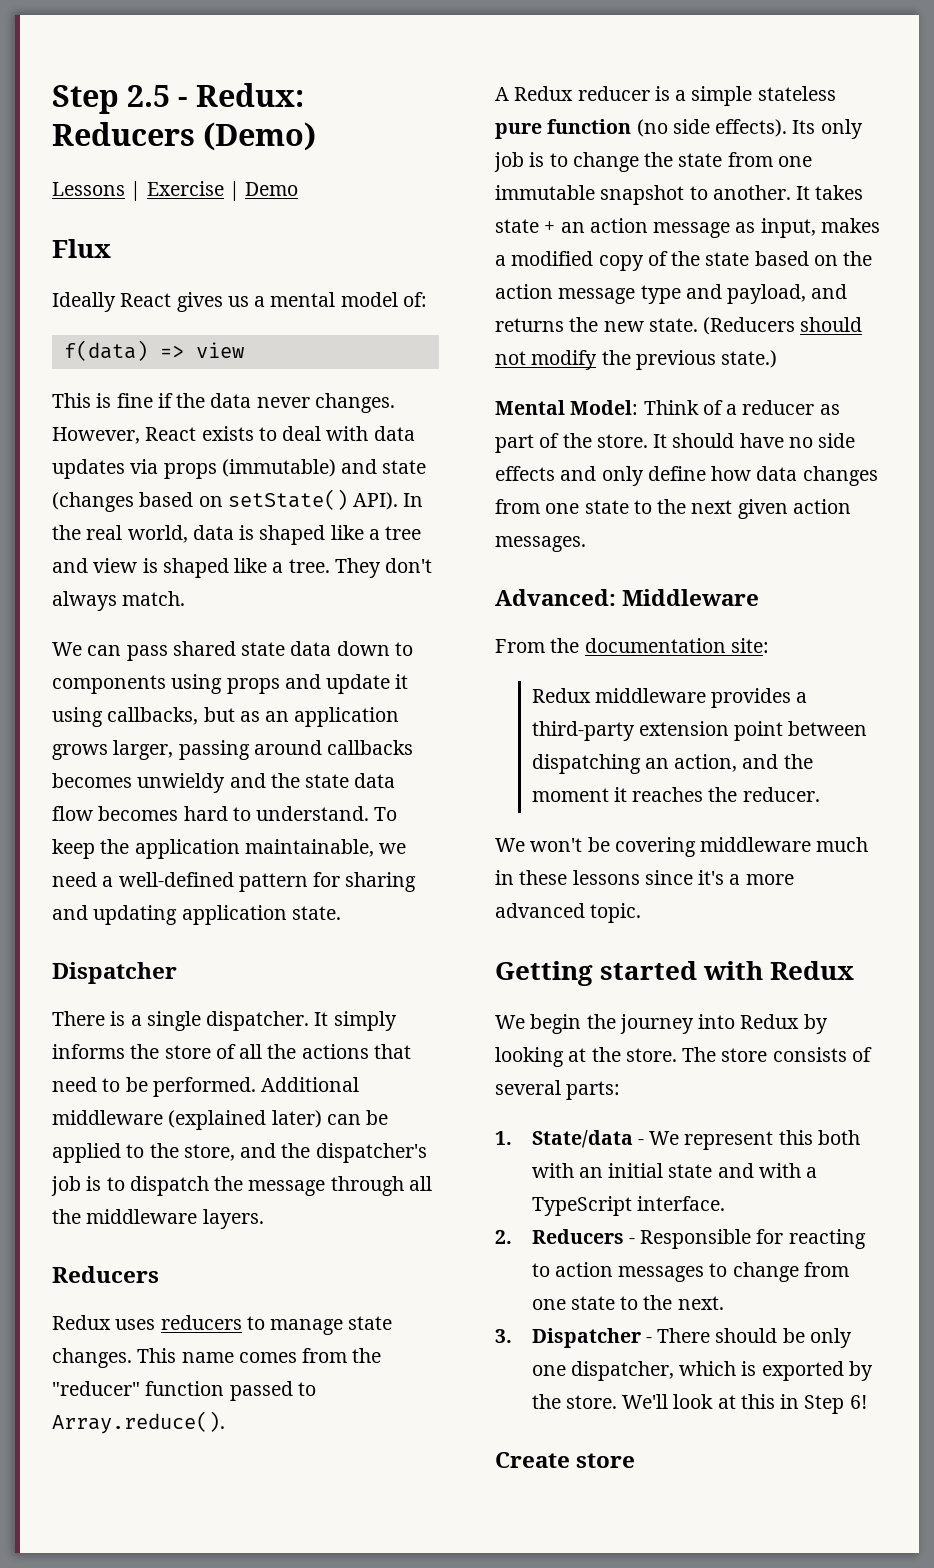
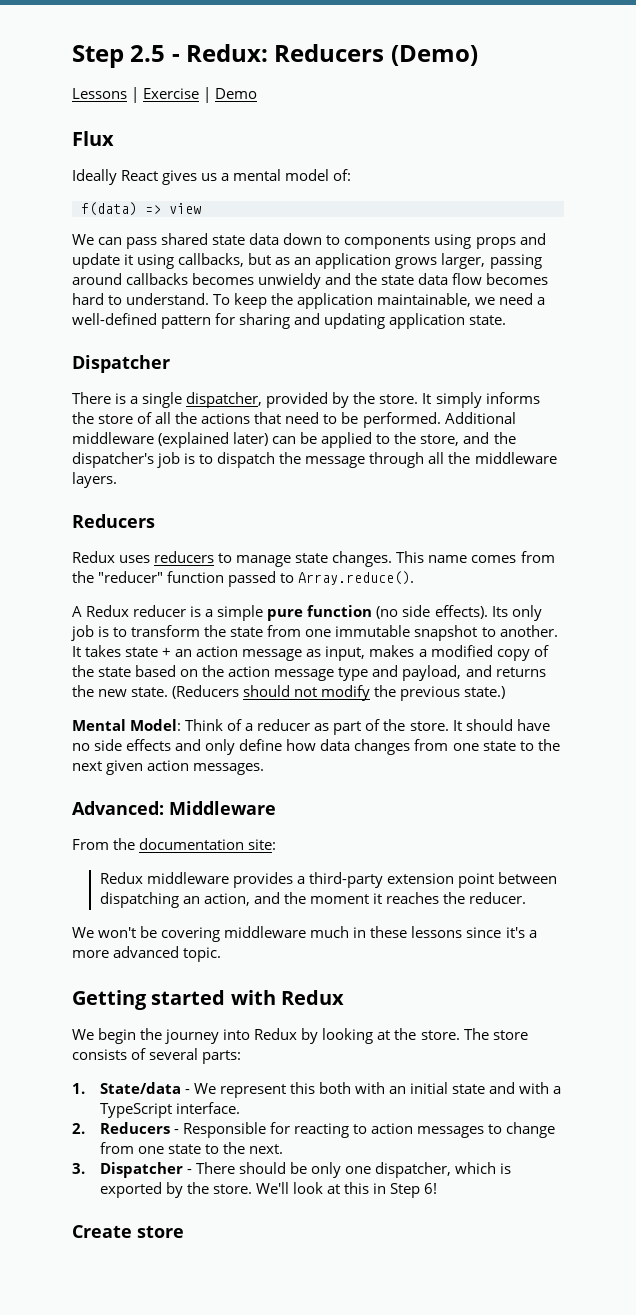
[52,393,395,413] [52,426,415,444] [52,459,427,479] [52,489,424,512] [52,525,422,545] [52,558,433,578] [52,591,186,611] // This is fine if the data never changes. However, React exists to deal with data updates via props (immutable) and state (changes based on setState() API). In the real world, data is shaped like a tree and view is shaped like a tree. They don't always match. -> (201, 208) none
[206,1011,310,1031] dispatcher. -> [186,392,419,408] dispatcher, provided by the store.
[757,86,836,101] stateless -> (264, 613) none
[572,152,639,172] change -> [131,625,201,637] transform

